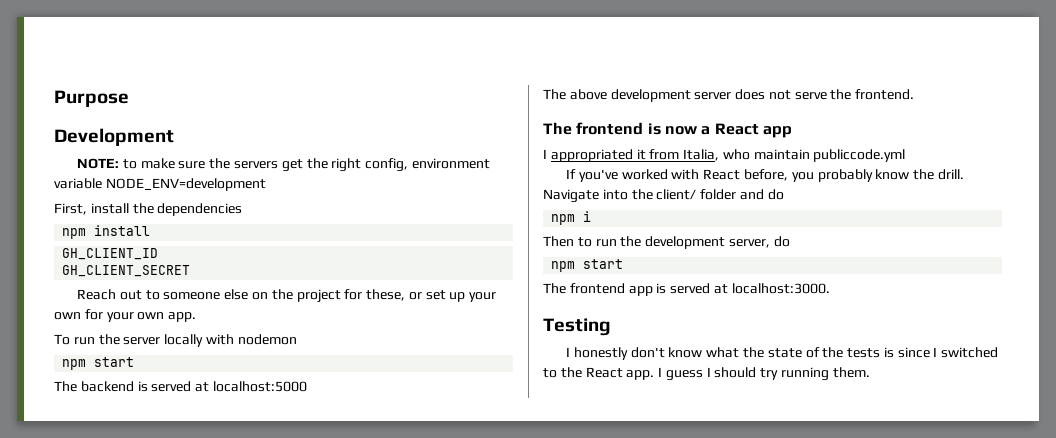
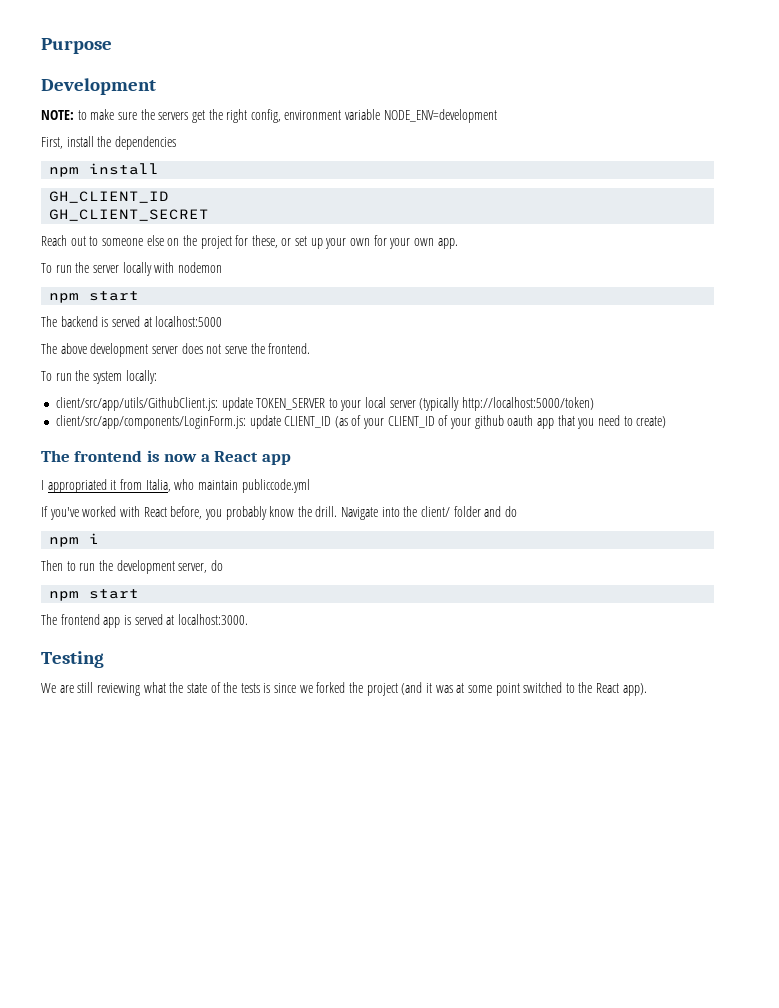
(915, 94) none -> [41,370,157,384] [55,397,595,411] [55,415,667,429] // To run the system locally: // client/src/app/utils/GithubClient.js: update TOKEN_SERVER to your local server (typically http://localhost:5000/token) // client/src/app/components/LoginForm.js: update CLIENT_ID (as of your CLIENT_ID of your github oauth app that you need to create)
[566,347,703,360] I honestly don't know -> [41,682,140,696] We are still reviewing
[933,347,999,358] [543,367,870,381] I switched to the React app. I guess I should try running them. -> [299,682,647,696] we forked the project (and it was at some point switched to the React app).

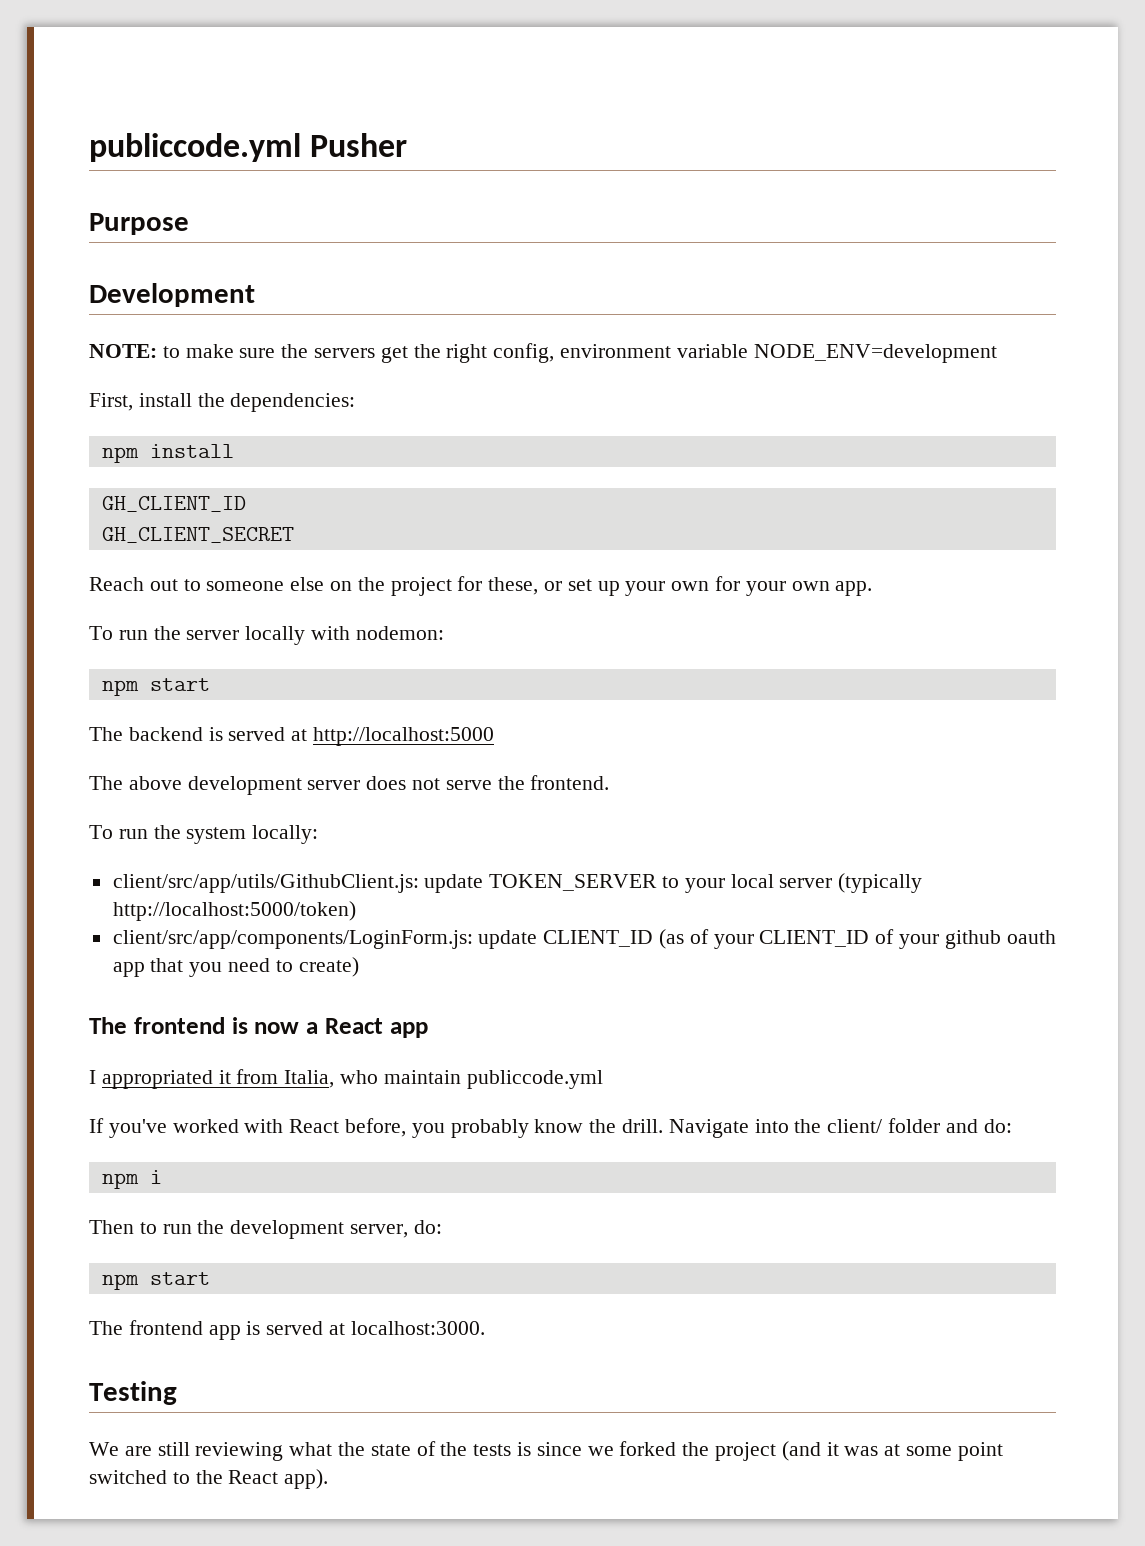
(41, 46) none -> [89,133,408,162] publiccode.yml Pusher //
[114,136,176,150] dependencies -> [230,393,356,412] dependencies:
[177,262,222,273] nodemon -> [355,626,444,640] nodemon:
[155,316,223,327] localhost:5000 -> [313,727,495,746] http://localhost:5000
[504,506,517,517] do -> [983,1119,1012,1133] do:
[210,560,223,571] do -> [413,1220,442,1234] do:

